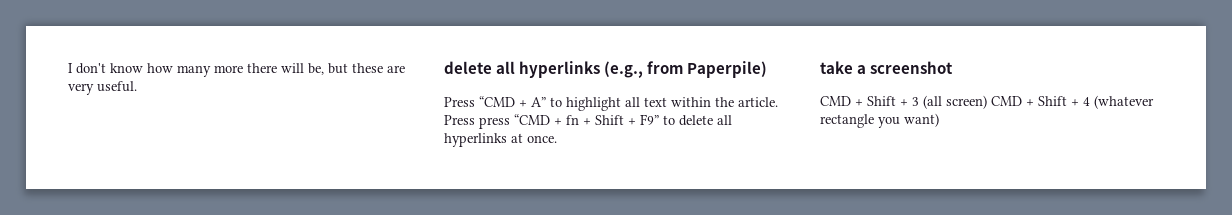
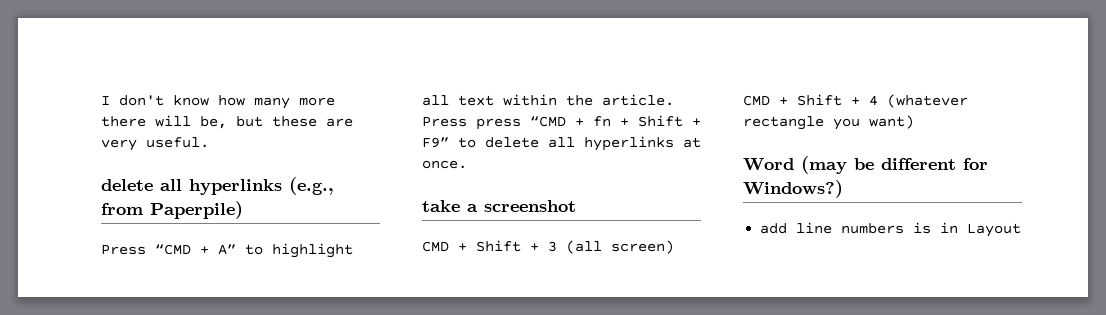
(939, 120) none -> [743,156,988,174] [743,180,843,198] [760,222,1022,237] // Word (may be different for Windows?) // add line numbers is in Layout

